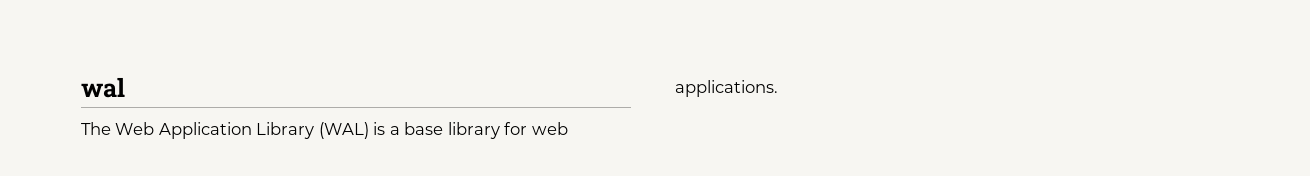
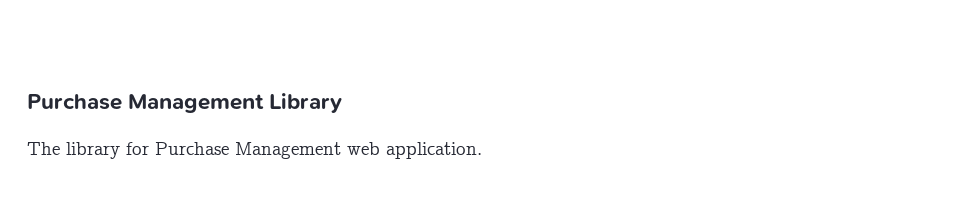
[81,77,125,98] [81,122,568,139] [675,80,778,97] wal // The Web Application Library (WAL) is a base library for web applications. -> [27,93,343,113] [27,142,482,159] Purchase Management Library // The library for Purchase Management web application.

